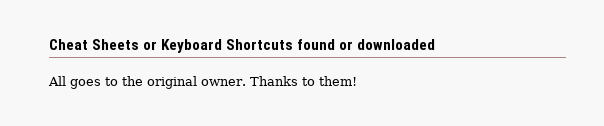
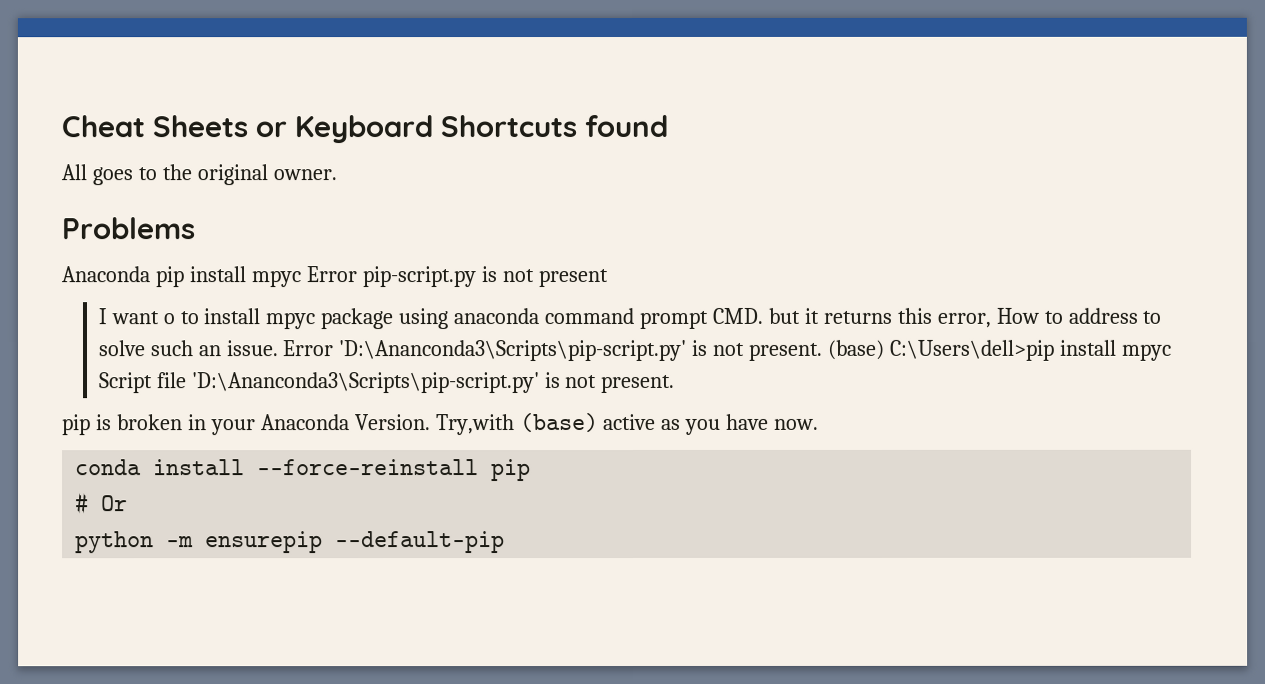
[339,39,436,50] or downloaded -> (668, 126) none
[249,76,357,86] Thanks to them! -> [61,217,195,240] [61,266,608,288] [97,307,1162,330] [97,339,1172,362] [98,372,676,394] [62,413,820,436] [75,459,532,482] [75,492,129,515] [75,531,506,554] // Problems // Anaconda pip install mpyc Error pip-script.py is not present // I want o to install mpyc package using anaconda command prompt CMD. but it returns this error, How to address to solve such an issue. Error 'D:\Ananconda3\Scripts\pip-script.py' is not present. (base) C:\Users\dell>pip install mpyc Script file 'D:\Ananconda3\Scripts\pip-script.py' is not present. // pip is broken in your Anaconda Version. Try,with (base) active as you have now. // conda install --force-reinstall pip // # Or // python -m ensurepip --default-pip

